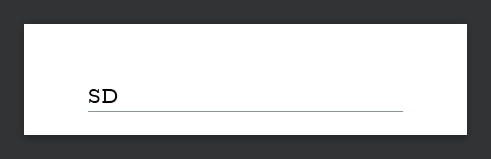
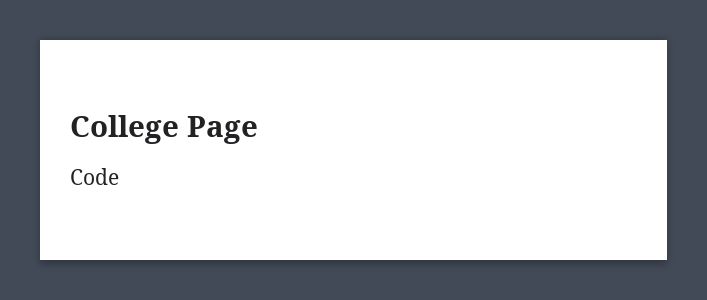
[88,89,118,103] SD -> [70,115,258,144] [70,168,119,185] College Page // Code

